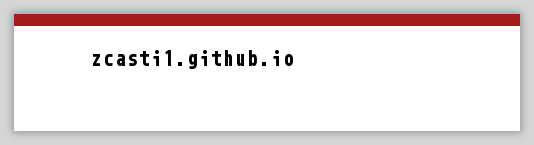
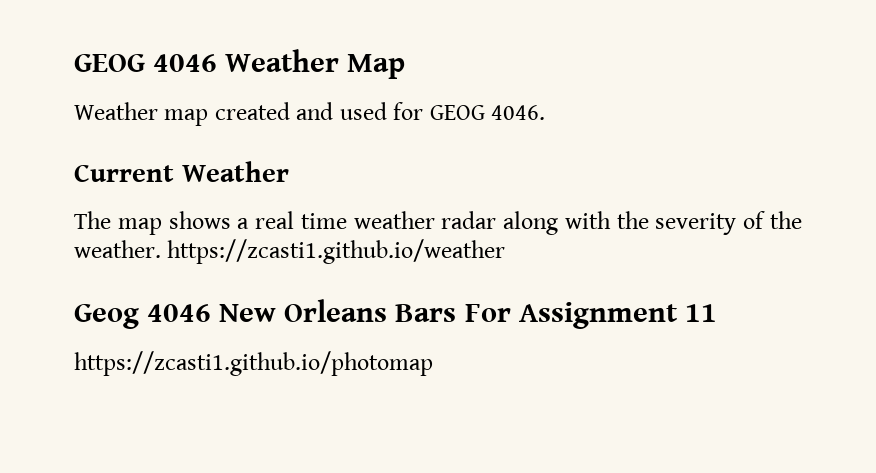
[90,50,294,69] zcasti1.github.io -> [74,49,406,79] [74,102,546,126] [74,161,289,182] [74,211,802,235] [74,239,506,264] [74,299,717,329] [74,351,433,376] GEOG 4046 Weather Map // Weather map created and used for GEOG 4046. // Current Weather // The map shows a real time weather radar along with the severity of the weather. https://zcasti1.github.io/weather // Geog 4046 New Orleans Bars For Assignment 11 // https://zcasti1.github.io/photomap

